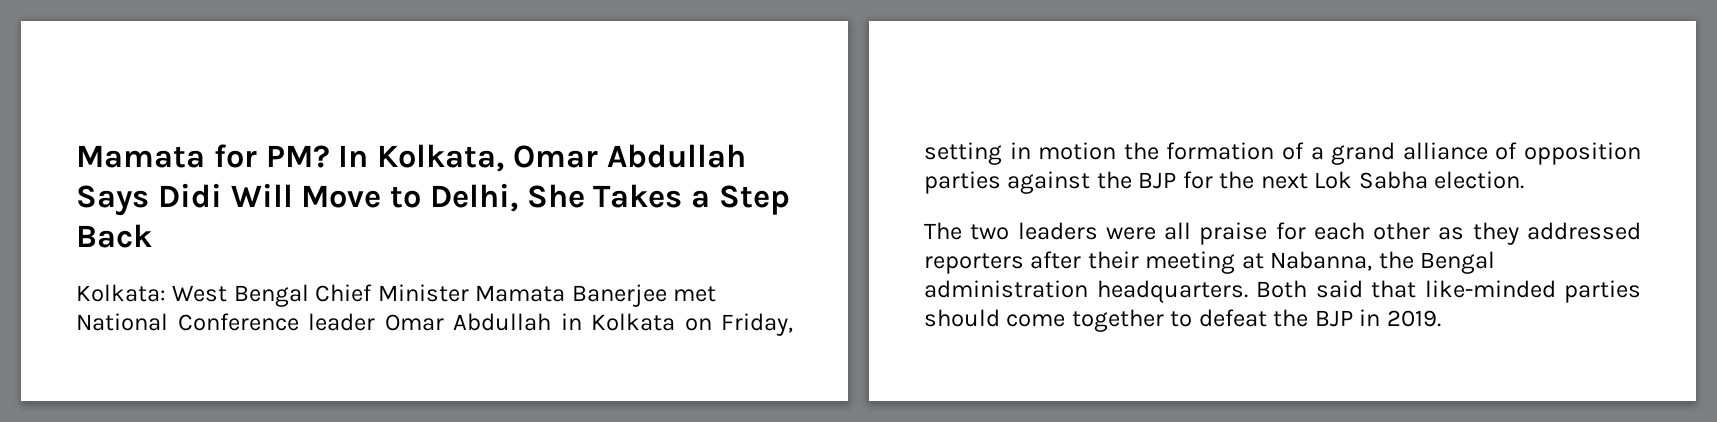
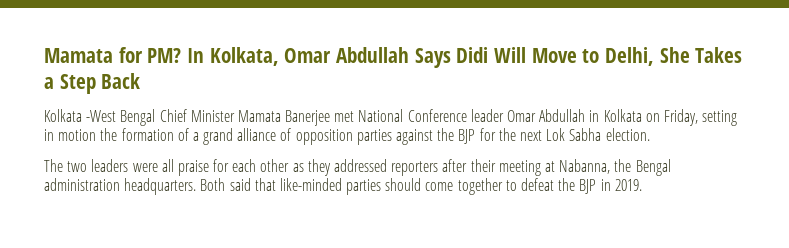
[76,284,228,302] Kolkata: West -> [44,109,117,122] Kolkata -West

